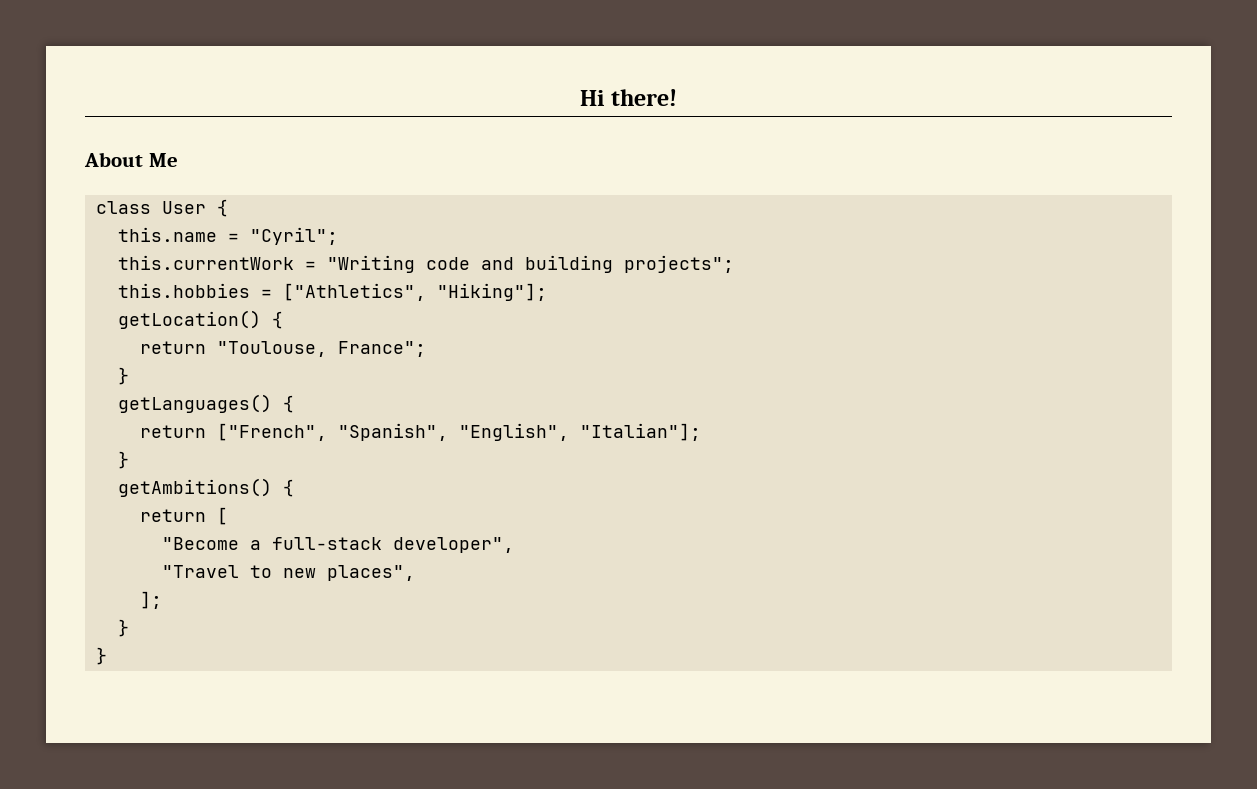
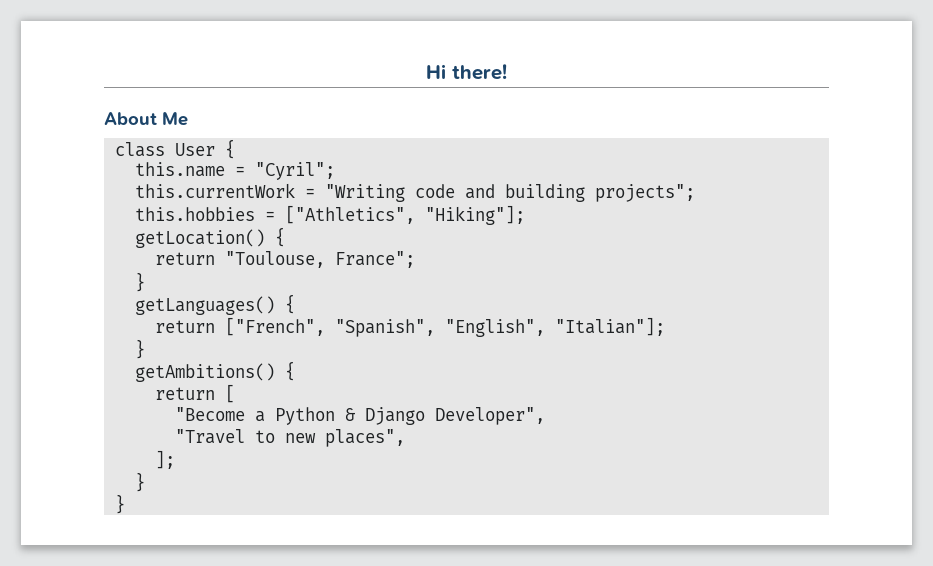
[272,537,515,553] full-stack developer", -> [274,407,545,425] Python & Django Developer",

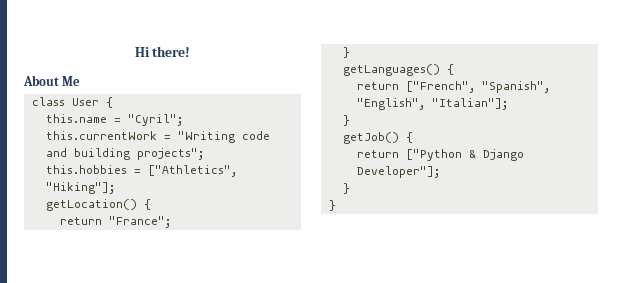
[224,251,415,268] "Toulouse, France"; -> [108,216,171,228] "France";
[134,361,295,382] [154,384,235,403] [174,407,545,425] [174,429,405,447] [154,450,175,469] getAmbitions() { // return [ // "Become a Python & Django Developer", // "Travel to new places", // ]; -> [342,132,413,144] [356,149,524,161] [356,166,440,178] getJob() { // return ["Python & Django Developer"];

